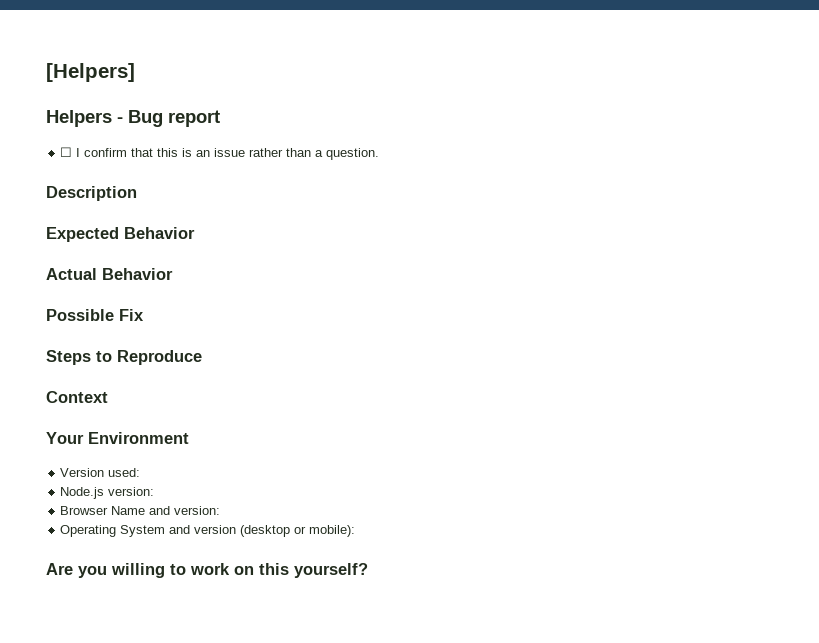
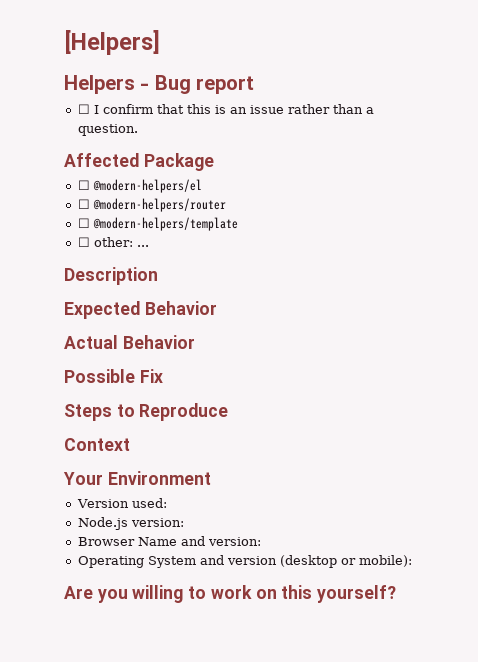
(380, 154) none -> [64,153,214,171] [77,179,202,193] [77,198,226,212] [77,217,238,231] [77,237,149,247] // Affected Package // ☐ @modern-helpers/el // ☐ @modern-helpers/router // ☐ @modern-helpers/template // ☐ other: ...

